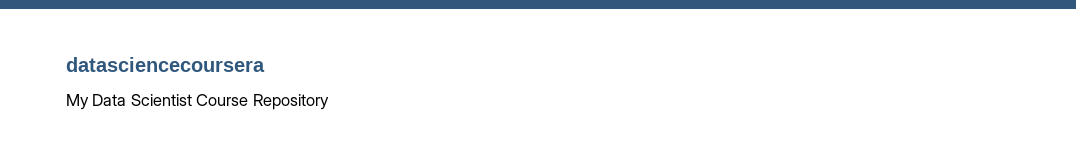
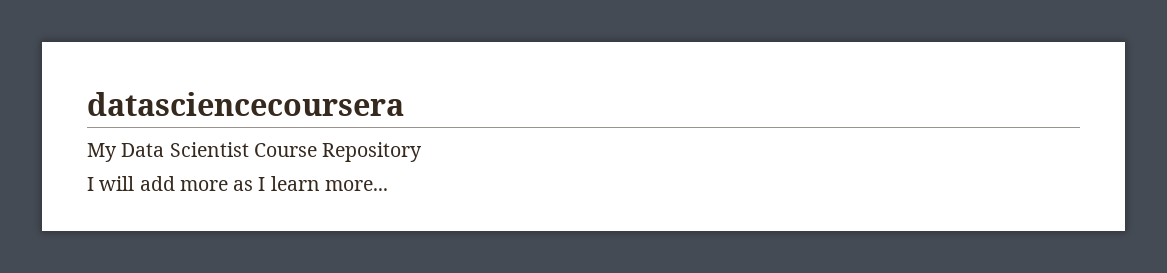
(329, 102) none -> [87,176,388,191] // I will add more as I learn more...

